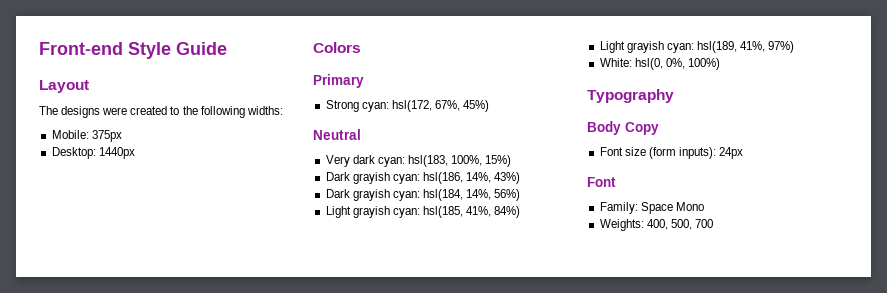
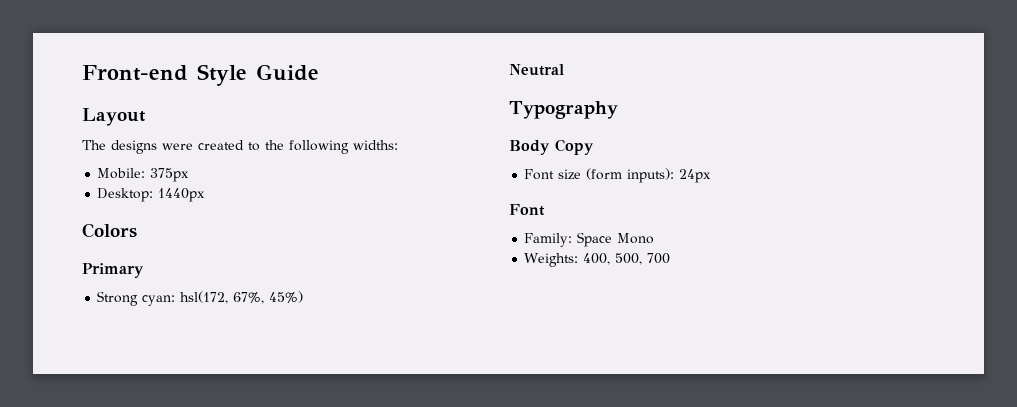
[325,155,512,167] [325,172,521,184] [325,189,521,201] [325,206,521,218] [599,41,795,53] [599,58,720,70] // Very dark cyan: hsl(183, 100%, 15%) // Dark grayish cyan: hsl(186, 14%, 43%) // Dark grayish cyan: hsl(184, 14%, 56%) // Light grayish cyan: hsl(185, 41%, 84%) // Light grayish cyan: hsl(189, 41%, 97%) // White: hsl(0, 0%, 100%) -> (564, 70) none

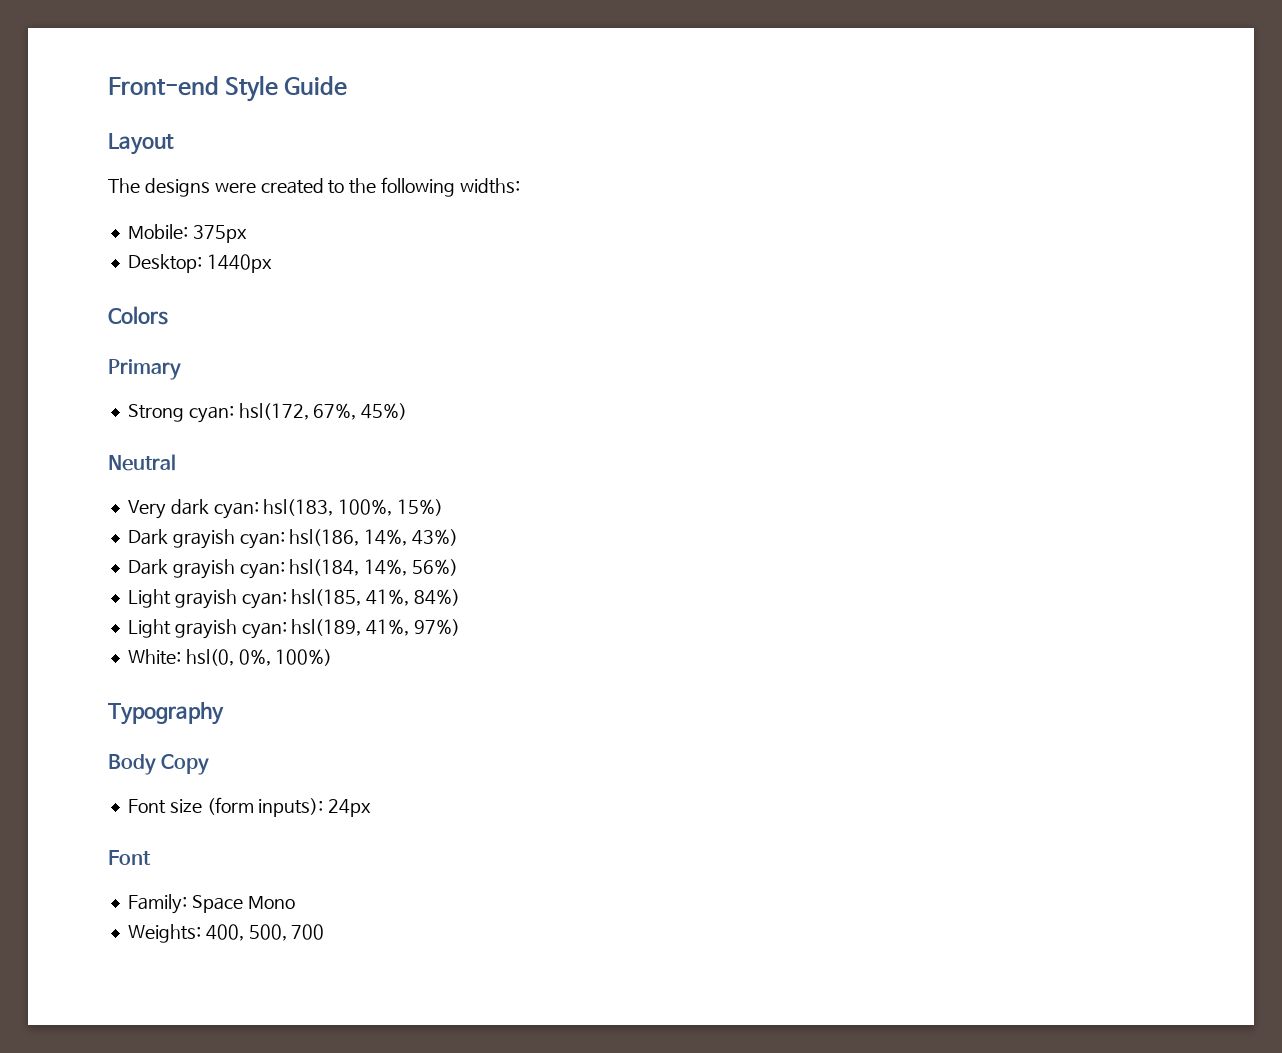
(564, 70) none -> [127,499,444,519] [127,529,459,549] [127,559,459,579] [127,589,461,609] [127,619,461,639] [127,649,333,666] // Very dark cyan: hsl(183, 100%, 15%) // Dark grayish cyan: hsl(186, 14%, 43%) // Dark grayish cyan: hsl(184, 14%, 56%) // Light grayish cyan: hsl(185, 41%, 84%) // Light grayish cyan: hsl(189, 41%, 97%) // White: hsl(0, 0%, 100%)

